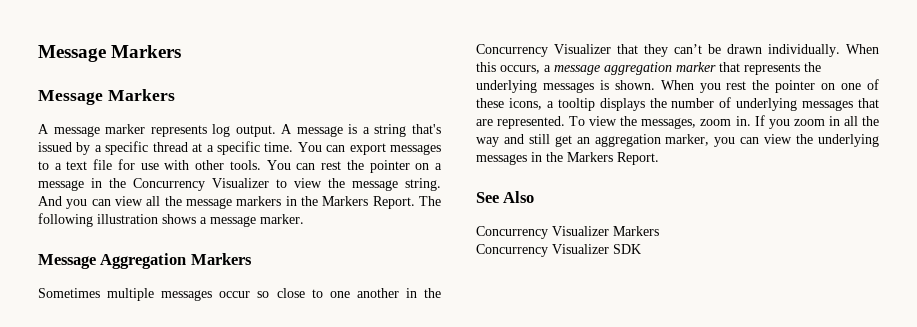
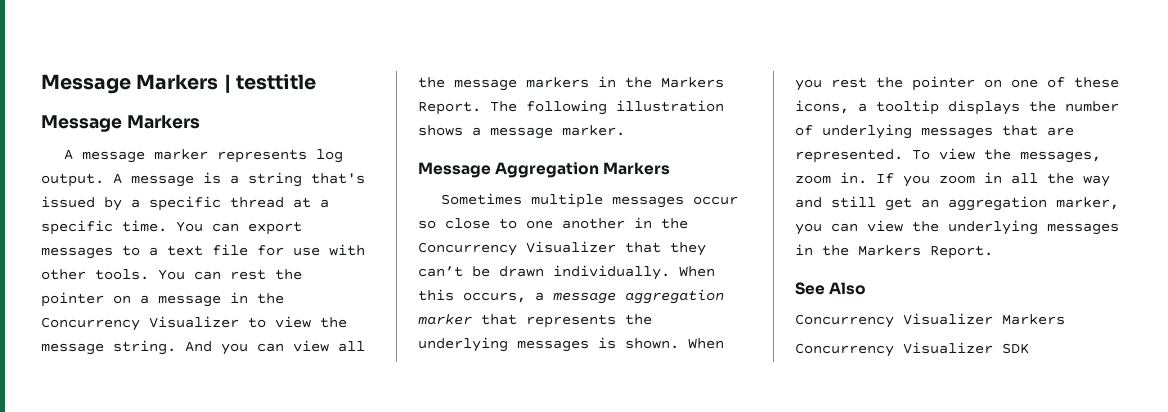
[38,45,182,62] Message Markers -> [41,74,316,94] Message Markers | testtitle

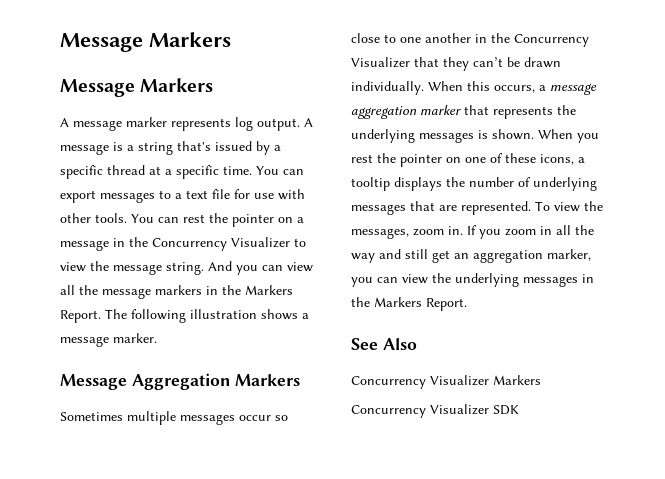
[41,74,316,94] Message Markers | testtitle -> [60,32,231,52] Message Markers

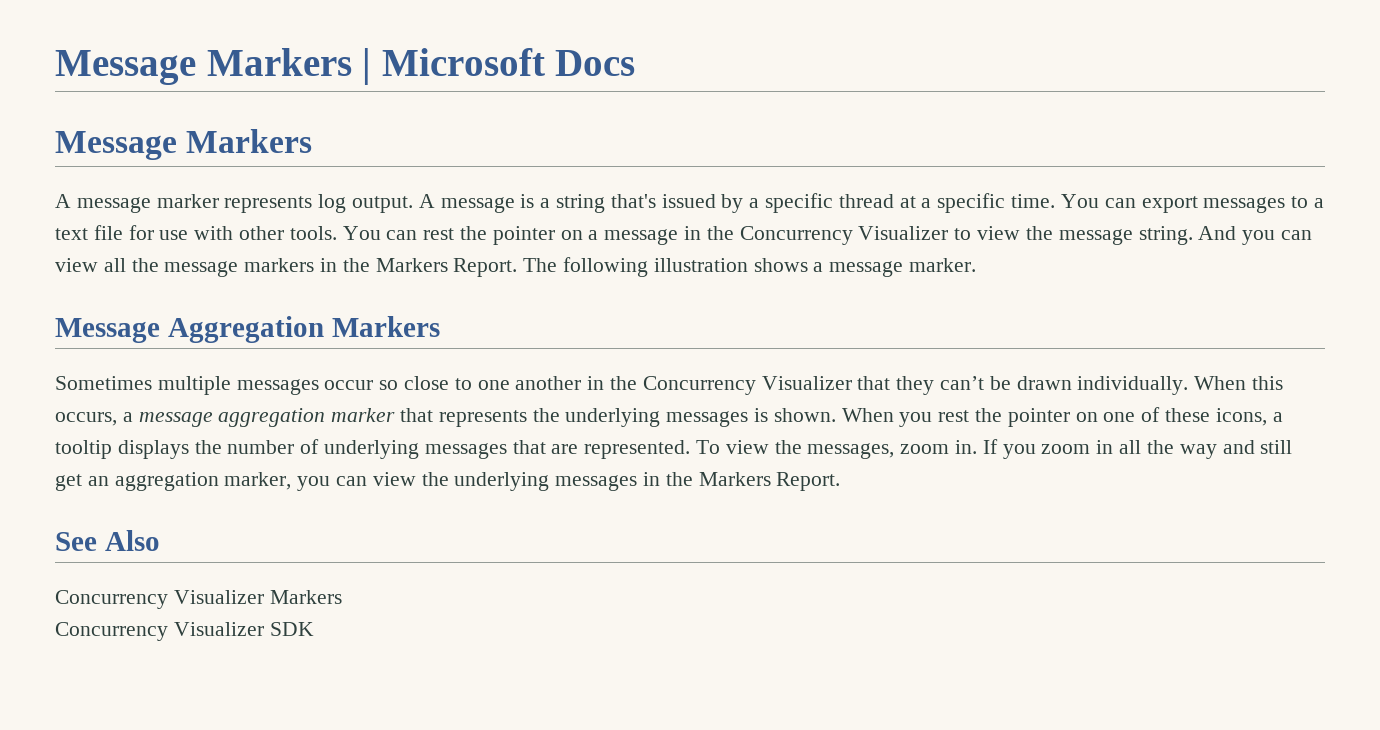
[60,32,231,52] Message Markers -> [55,48,636,85] Message Markers | Microsoft Docs

